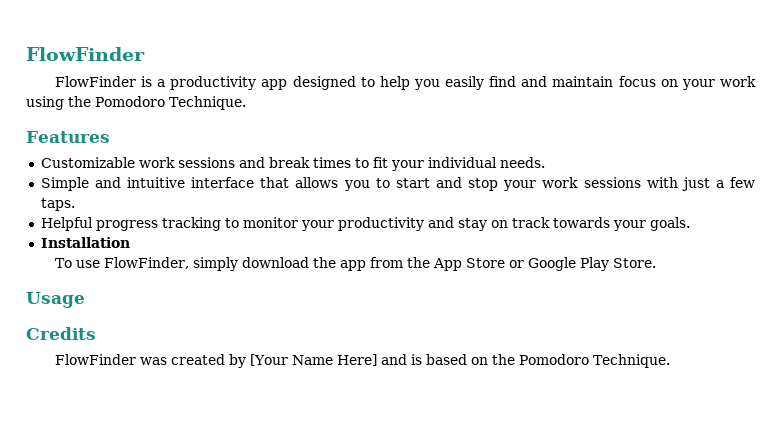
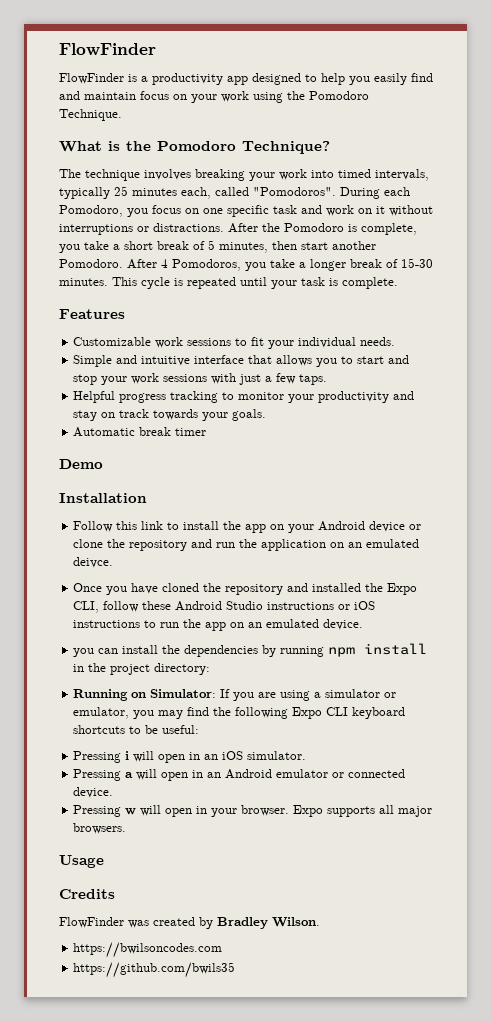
(246, 103) none -> [59,141,330,154] [59,169,429,181] [59,186,410,199] [59,205,433,217] [59,223,417,235] [59,240,376,253] [59,258,433,271] [59,277,398,289] // What is the Pomodoro Technique? // The technique involves breaking your work into timed intervals, typically 25 minutes each, called "Pomodoros". During each Pomodoro, you focus on one specific task and work on it without interruptions or distractions. After the Pomodoro is complete, you take a short break of 5 minutes, then start another Pomodoro. After 4 Pomodoros, you take a longer break of 15-30 minutes. This cycle is repeated until your task is complete.
[238,157,351,168] and break times -> (232, 342) none
[40,237,130,248] [54,257,656,271] Installation // To use FlowFinder, simply download the app from the App Store or Google Play Store. -> [73,427,207,437] [59,459,103,469] [59,493,147,503] [73,521,422,533] [73,539,420,551] [73,557,114,568] [73,583,418,595] [73,601,376,613] [73,619,364,631] [73,643,428,657] [73,663,211,675] [73,689,397,701] [73,707,406,719] [73,725,200,734] [73,751,307,763] [73,769,406,781] [73,787,114,798] [73,805,433,817] [73,823,127,834] Automatic break timer // Demo // Installation // Follow this link to install the app on your Android device or clone the repository and run the application on an emulated deivce. // Once you have cloned the repository and installed the Expo CLI, follow these Android Studio instructions or iOS instructions to run the app on an emulated device. // you can install the dependencies by running npm install in the project directory: // Running on Simulator: If you are using a simulator or emulator, you may find the following Expo CLI keyboard shortcuts to be useful: // Pressing i will open in an iOS simulator. // Pressing a will open in an Android emulator or connected device. // Pressing w will open in your browser. Expo supports all major browsers.
[249,354,670,368] [Your Name Here] and is based on the Pomodoro Technique. -> [217,917,320,929] [73,942,223,958] [73,962,236,978] Bradley Wilson. // https://bwilsoncodes.com // https://github.com/bwils35

